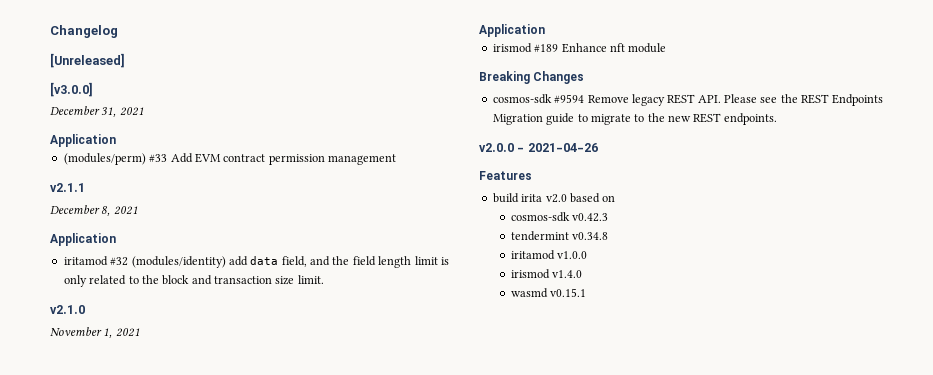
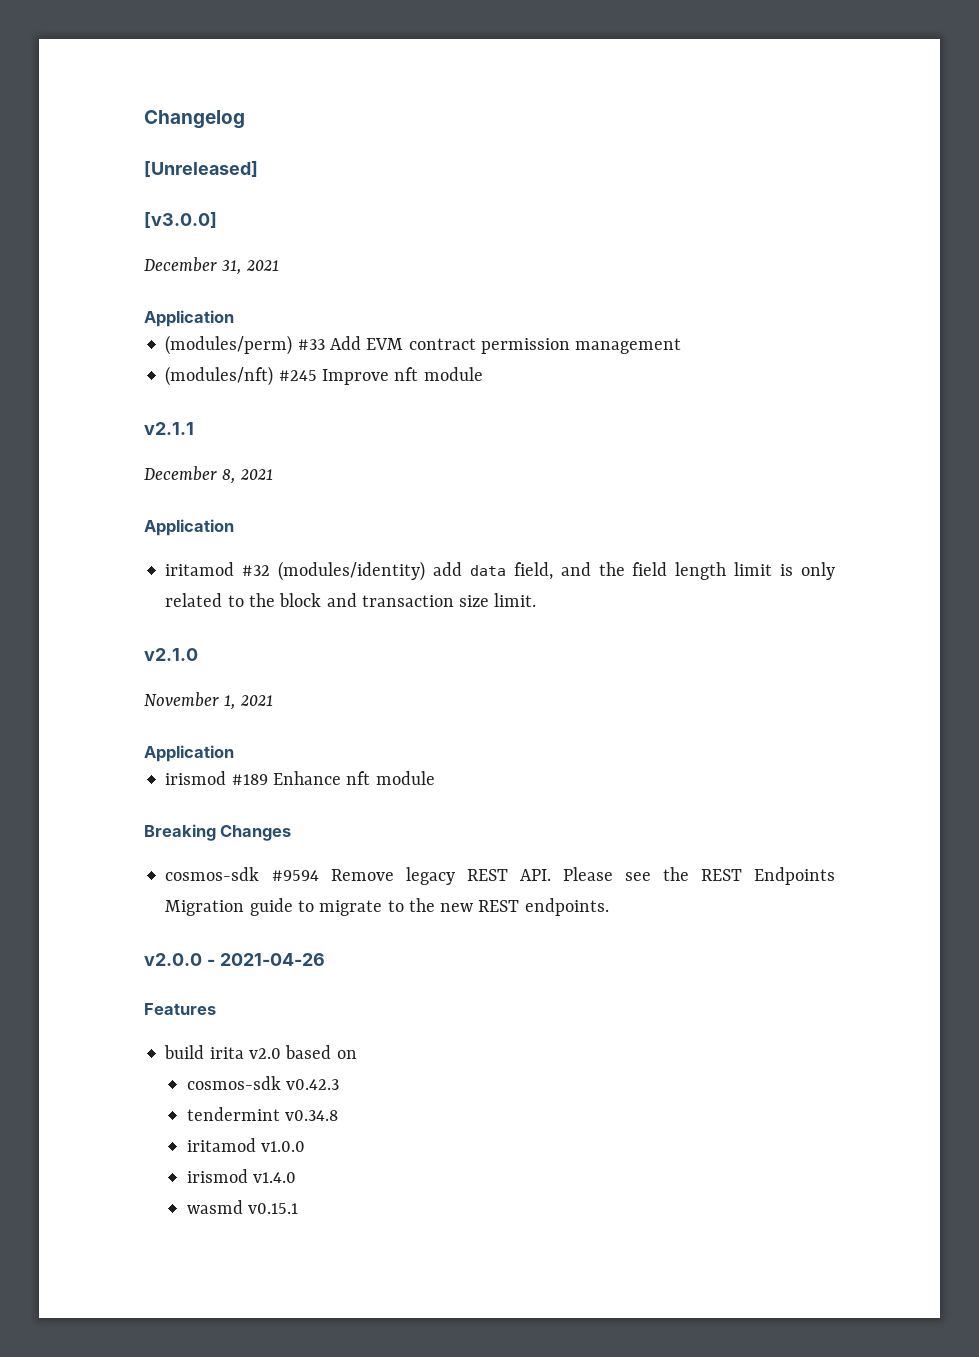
(396, 159) none -> [165,366,483,386] // (modules/nft) #245 Improve nft module

